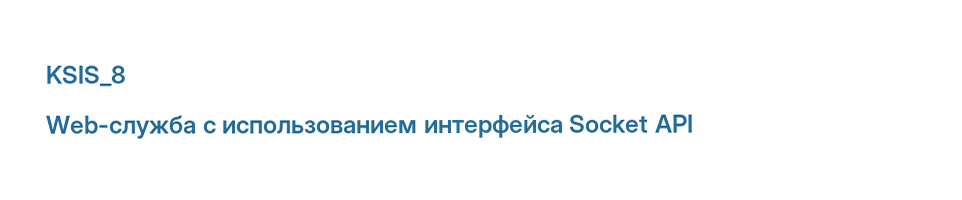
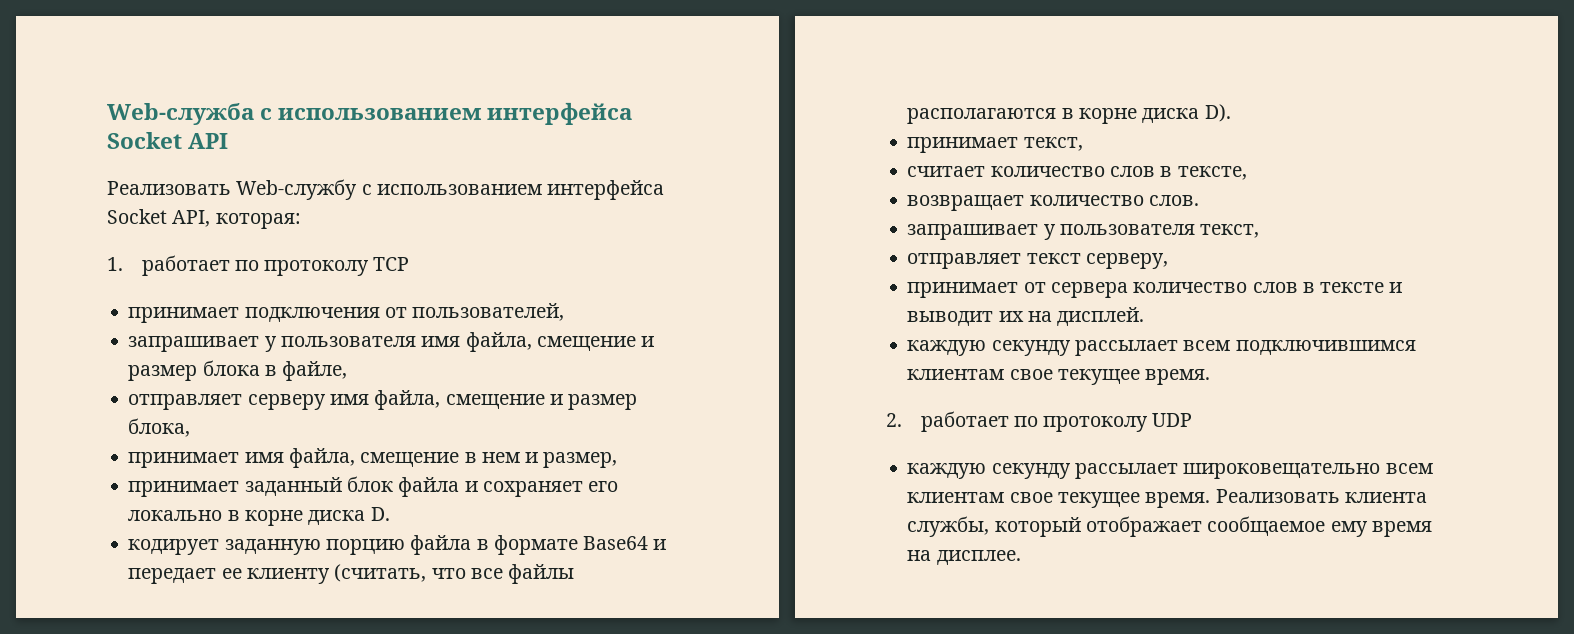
[45,65,126,87] KSIS_8 // -> (107, 114) none
(695, 123) none -> [107,179,665,200] [107,209,301,229] [107,255,410,276] [128,303,565,323] [128,332,655,352] [128,360,348,381] [128,390,638,410] [128,418,191,437] [128,448,618,468] [128,476,619,497] [128,507,390,526] [128,535,667,555] [128,564,575,584] [907,104,1231,124] [907,137,1083,153] [907,166,1247,180] [907,195,1199,211] [907,224,1260,240] [907,253,1168,269] [907,282,1403,298] [907,307,1145,326] [907,340,1416,356] [907,369,1211,385] [886,411,1193,432] [907,463,1433,479] [907,489,1427,508] [907,516,1432,537] [907,550,1021,565] // Реализовать Web-службу с использованием интерфейса Socket API, которая: // 1. работает по протоколу TCP // принимает подключения от пользователей, // запрашивает у пользователя имя файла, смещение и размер блока в файле, // отправляет серверу имя файла, смещение и размер блока, // принимает имя файла, смещение в нем и размер, // принимает заданный блок файла и сохраняет его локально в корне диска D. // кодирует заданную порцию файла в формате Base64 и передает ее клиенту (считать, что все файлы располагаются в корне диска D). // принимает текст, // считает количество слов в тексте, // возвращает количество слов. // запрашивает у пользователя текст, // отправляет текст серверу, // принимает от сервера количество слов в тексте и выводит их на дисплей. // каждую секунду рассылает всем подключившимся клиентам свое текущее время. // 2. работает по протоколу UDP // каждую секунду рассылает широковещательно всем клиентам свое текущее время. Реализовать клиента службы, который отображает сообщаемое ему время на дисплее.

